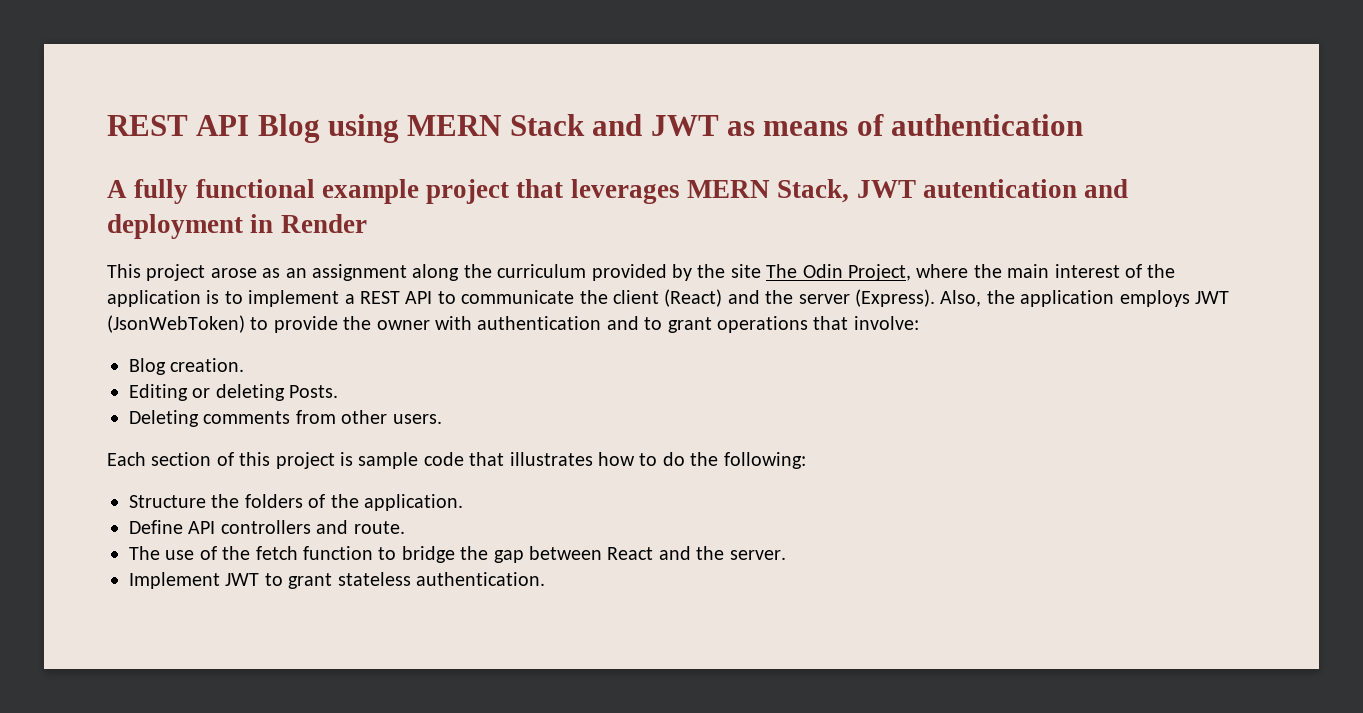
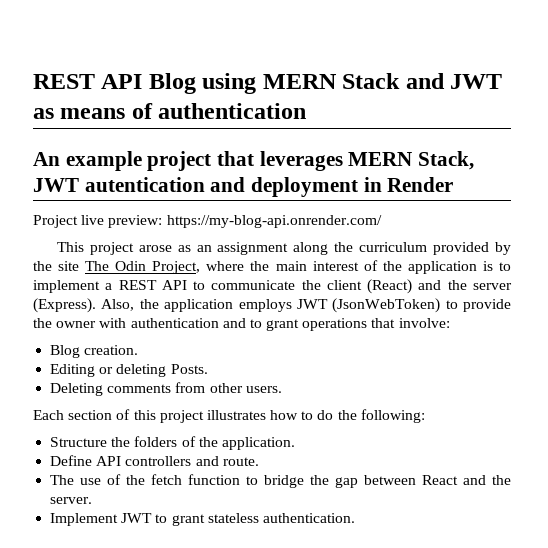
[107,179,315,204] A fully functional -> [33,152,60,166] An
(367, 223) none -> [33,215,382,228] // Project live preview: https://my-blog-api.onrender.com/
[340,452,505,469] is sample code that -> (204, 416) none

